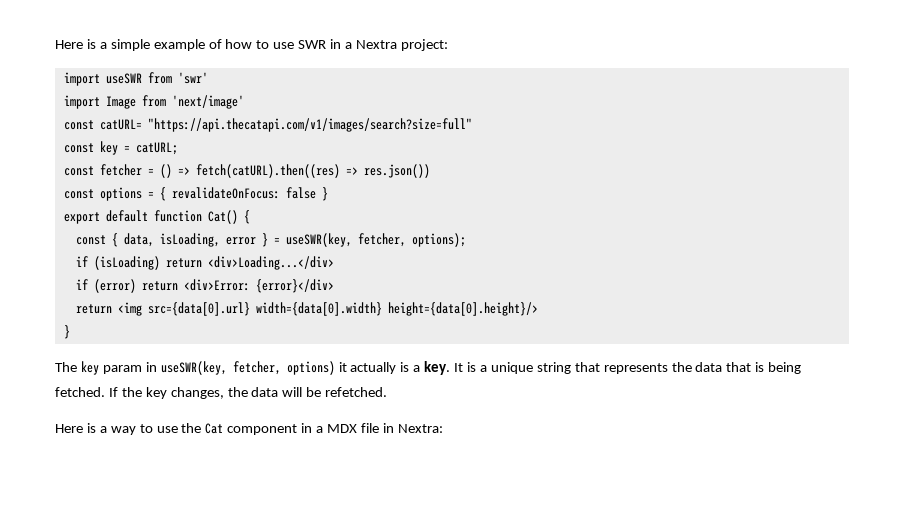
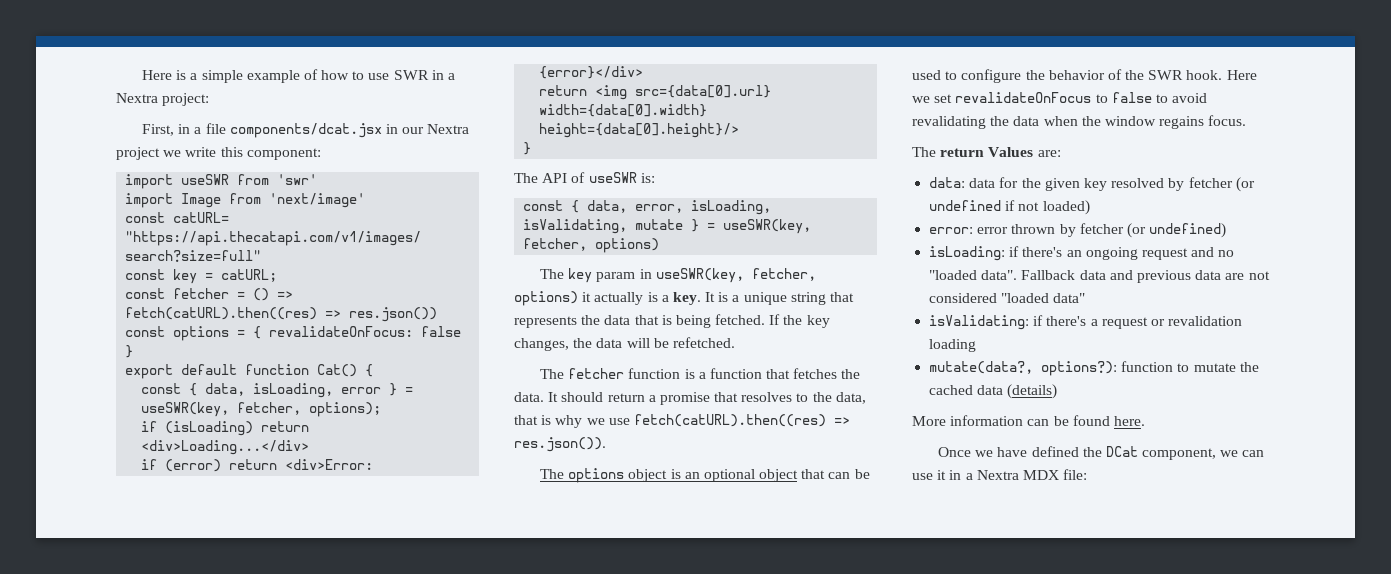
(448, 45) none -> [141,123,470,138] [116,147,321,160] // First, in a file components/dcat.jsx in our Nextra project we write this component:
(70, 332) none -> [514,172,655,183] [523,200,772,215] [523,219,812,234] [523,238,660,253] // The API of useSWR is: // const { data, error, isLoading, isValidating, mutate } = useSWR(key, fetcher, options)
[55,423,443,435] Here is a way to use the Cat component in a MDX file in Nextra: -> [539,368,861,379] [514,392,866,405] [514,414,850,428] [514,437,606,452] [539,468,870,483] [912,69,1257,83] [912,92,1208,103] [912,115,1247,129] [912,147,1061,157] [929,177,1255,192] [929,200,1090,215] [929,223,1227,238] [929,246,1235,261] [929,270,1270,283] [929,293,1086,303] [929,315,1243,330] [929,339,977,352] [929,361,1259,376] [929,384,1058,399] [912,415,1145,426] [937,446,1265,460] [912,469,1088,480] The fetcher function is a function that fetches the data. It should return a promise that resolves to the data, that is why we use fetch(catURL).then((res) => res.json()). // The options object is an optional object that can be used to configure the behavior of the SWR hook. Here we set revalidateOnFocus to false to avoid revalidating the data when the window regains focus. // The return Values are: // data: data for the given key resolved by fetcher (or undefined if not loaded) // error: error thrown by fetcher (or undefined) // isLoading: if there's an ongoing request and no "loaded data". Fallback data and previous data are not considered "loaded data" // isValidating: if there's a request or revalidation loading // mutate(data?, options?): function to mutate the cached data (details) // More information can be found here. // Once we have defined the DCat component, we can use it in a Nextra MDX file:

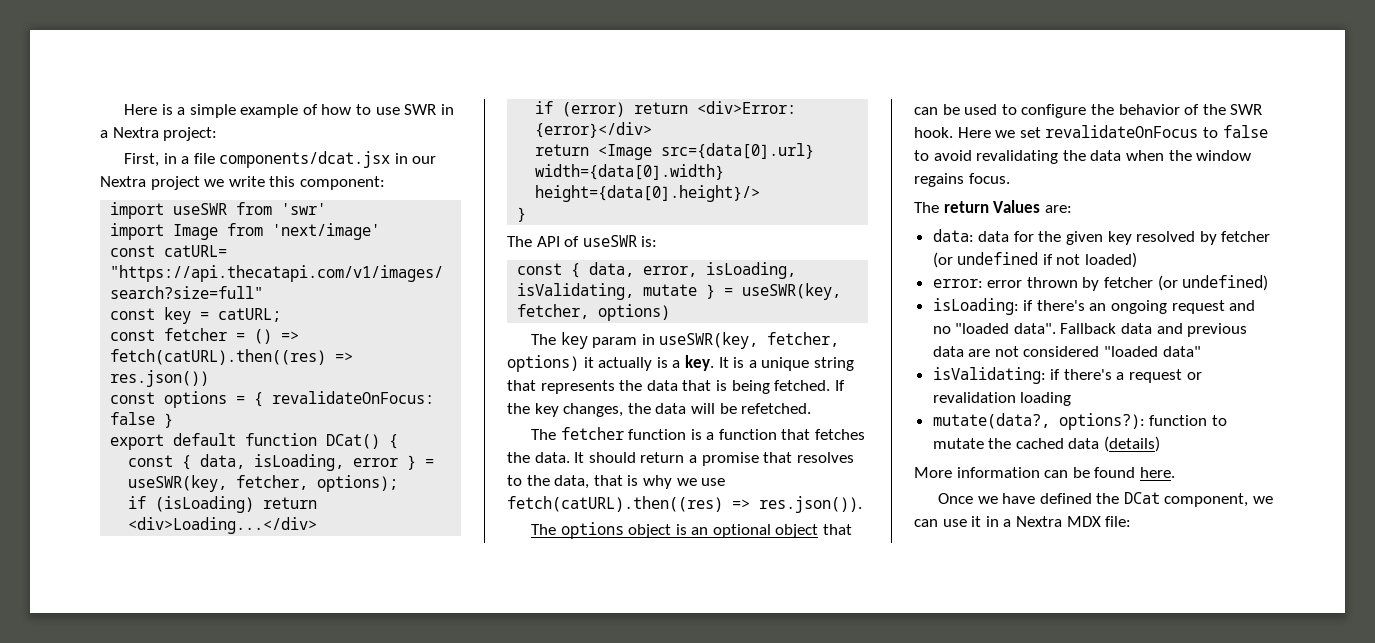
[317,364,358,377] Cat() -> [326,434,381,449] DCat()
[595,85,628,100] <img -> [598,144,653,160] <Image

